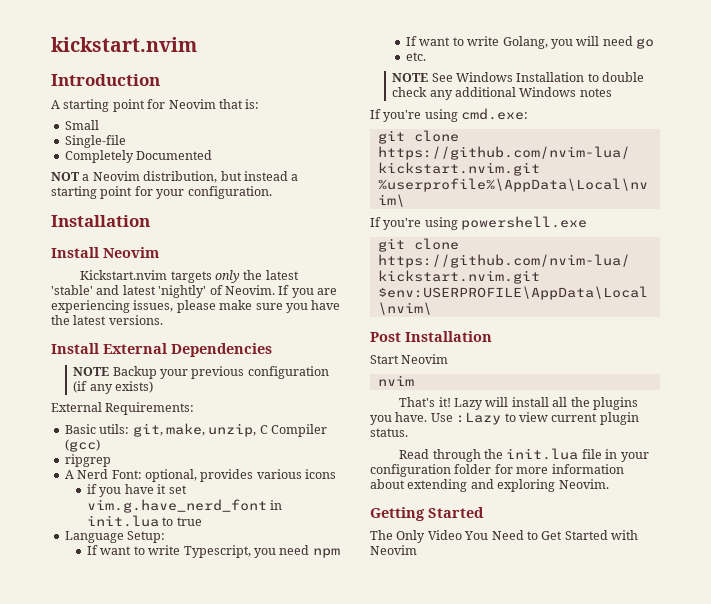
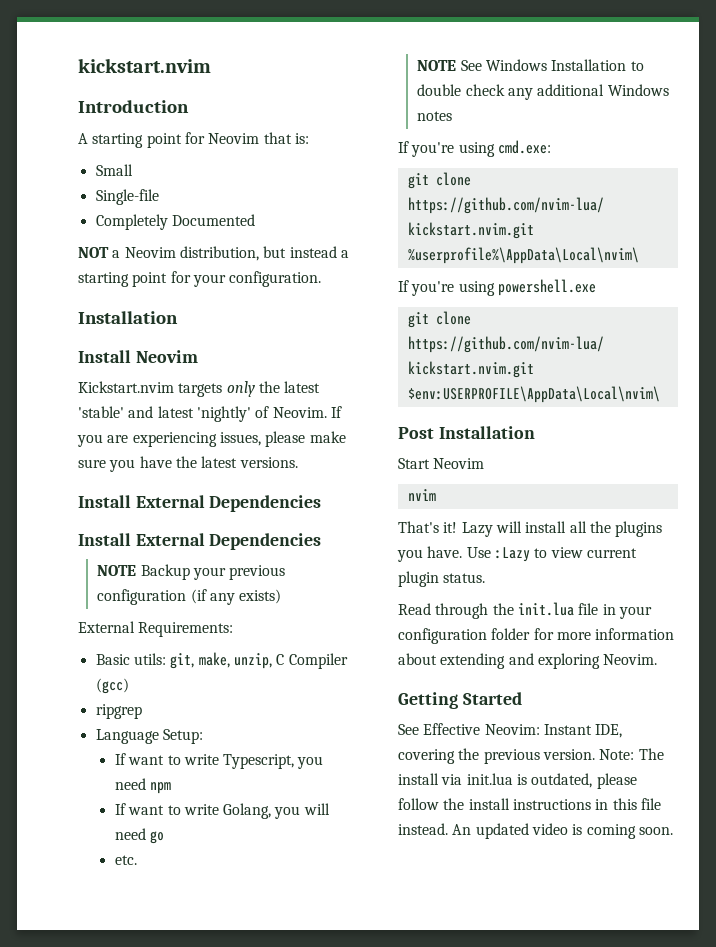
(272, 350) none -> [78,533,322,550] // Install External Dependencies
[64,469,336,482] [87,484,187,497] [87,499,283,513] [87,515,202,527] // A Nerd Font: optional, provides various icons // if you have it set vim.g.have_nerd_font in init.lua to true -> (142, 711) none
[370,530,638,543] [370,545,417,555] The Only Video You Need to Get Started with Neovim -> [398,723,623,738] [398,748,664,764] [398,773,637,789] [398,798,661,810] [398,823,673,839] See Effective Neovim: Instant IDE, covering the previous version. Note: The install via init.lua is outdated, please follow the install instructions in this file instead. An updated video is coming soon.

